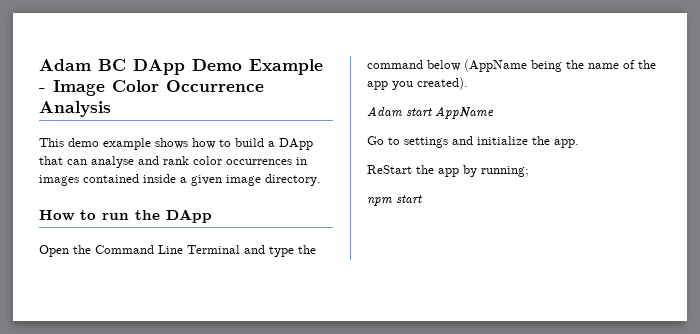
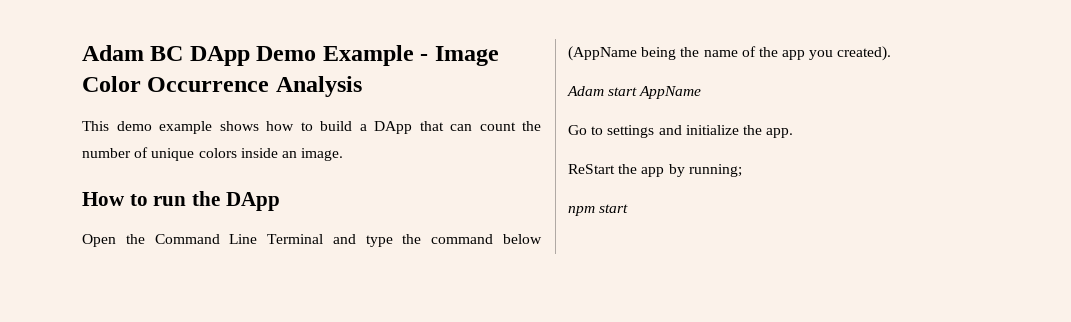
[91,156,307,168] [39,174,321,186] analyse and rank color occurrences in images contained inside a given image directory. -> [479,121,541,131] [82,147,344,161] count the number of unique colors inside an image.

